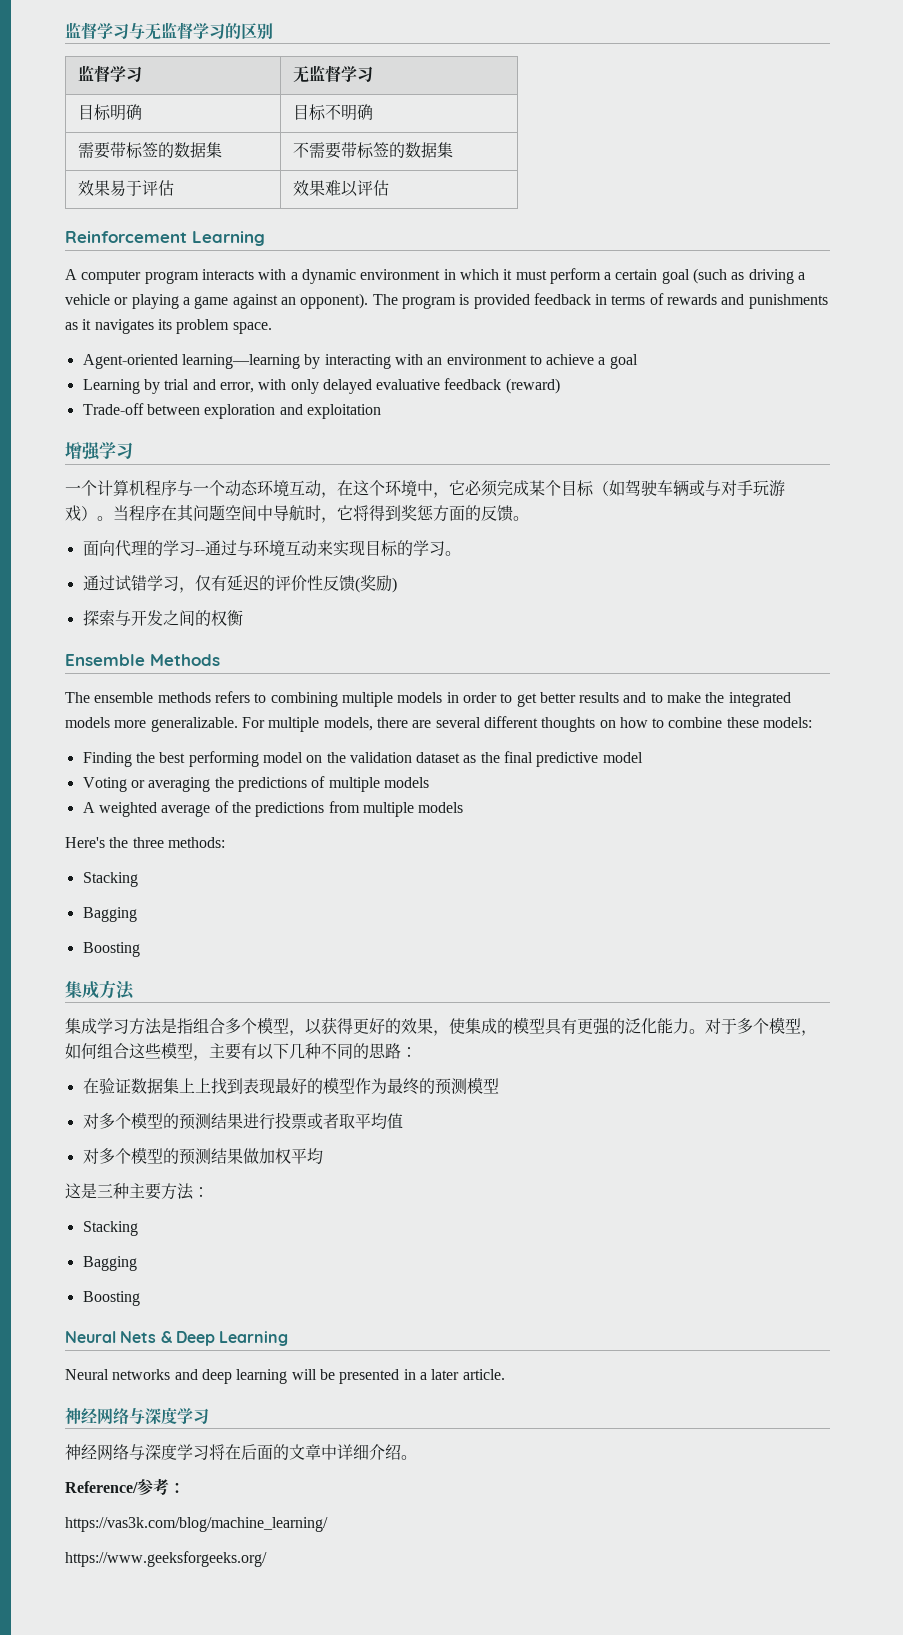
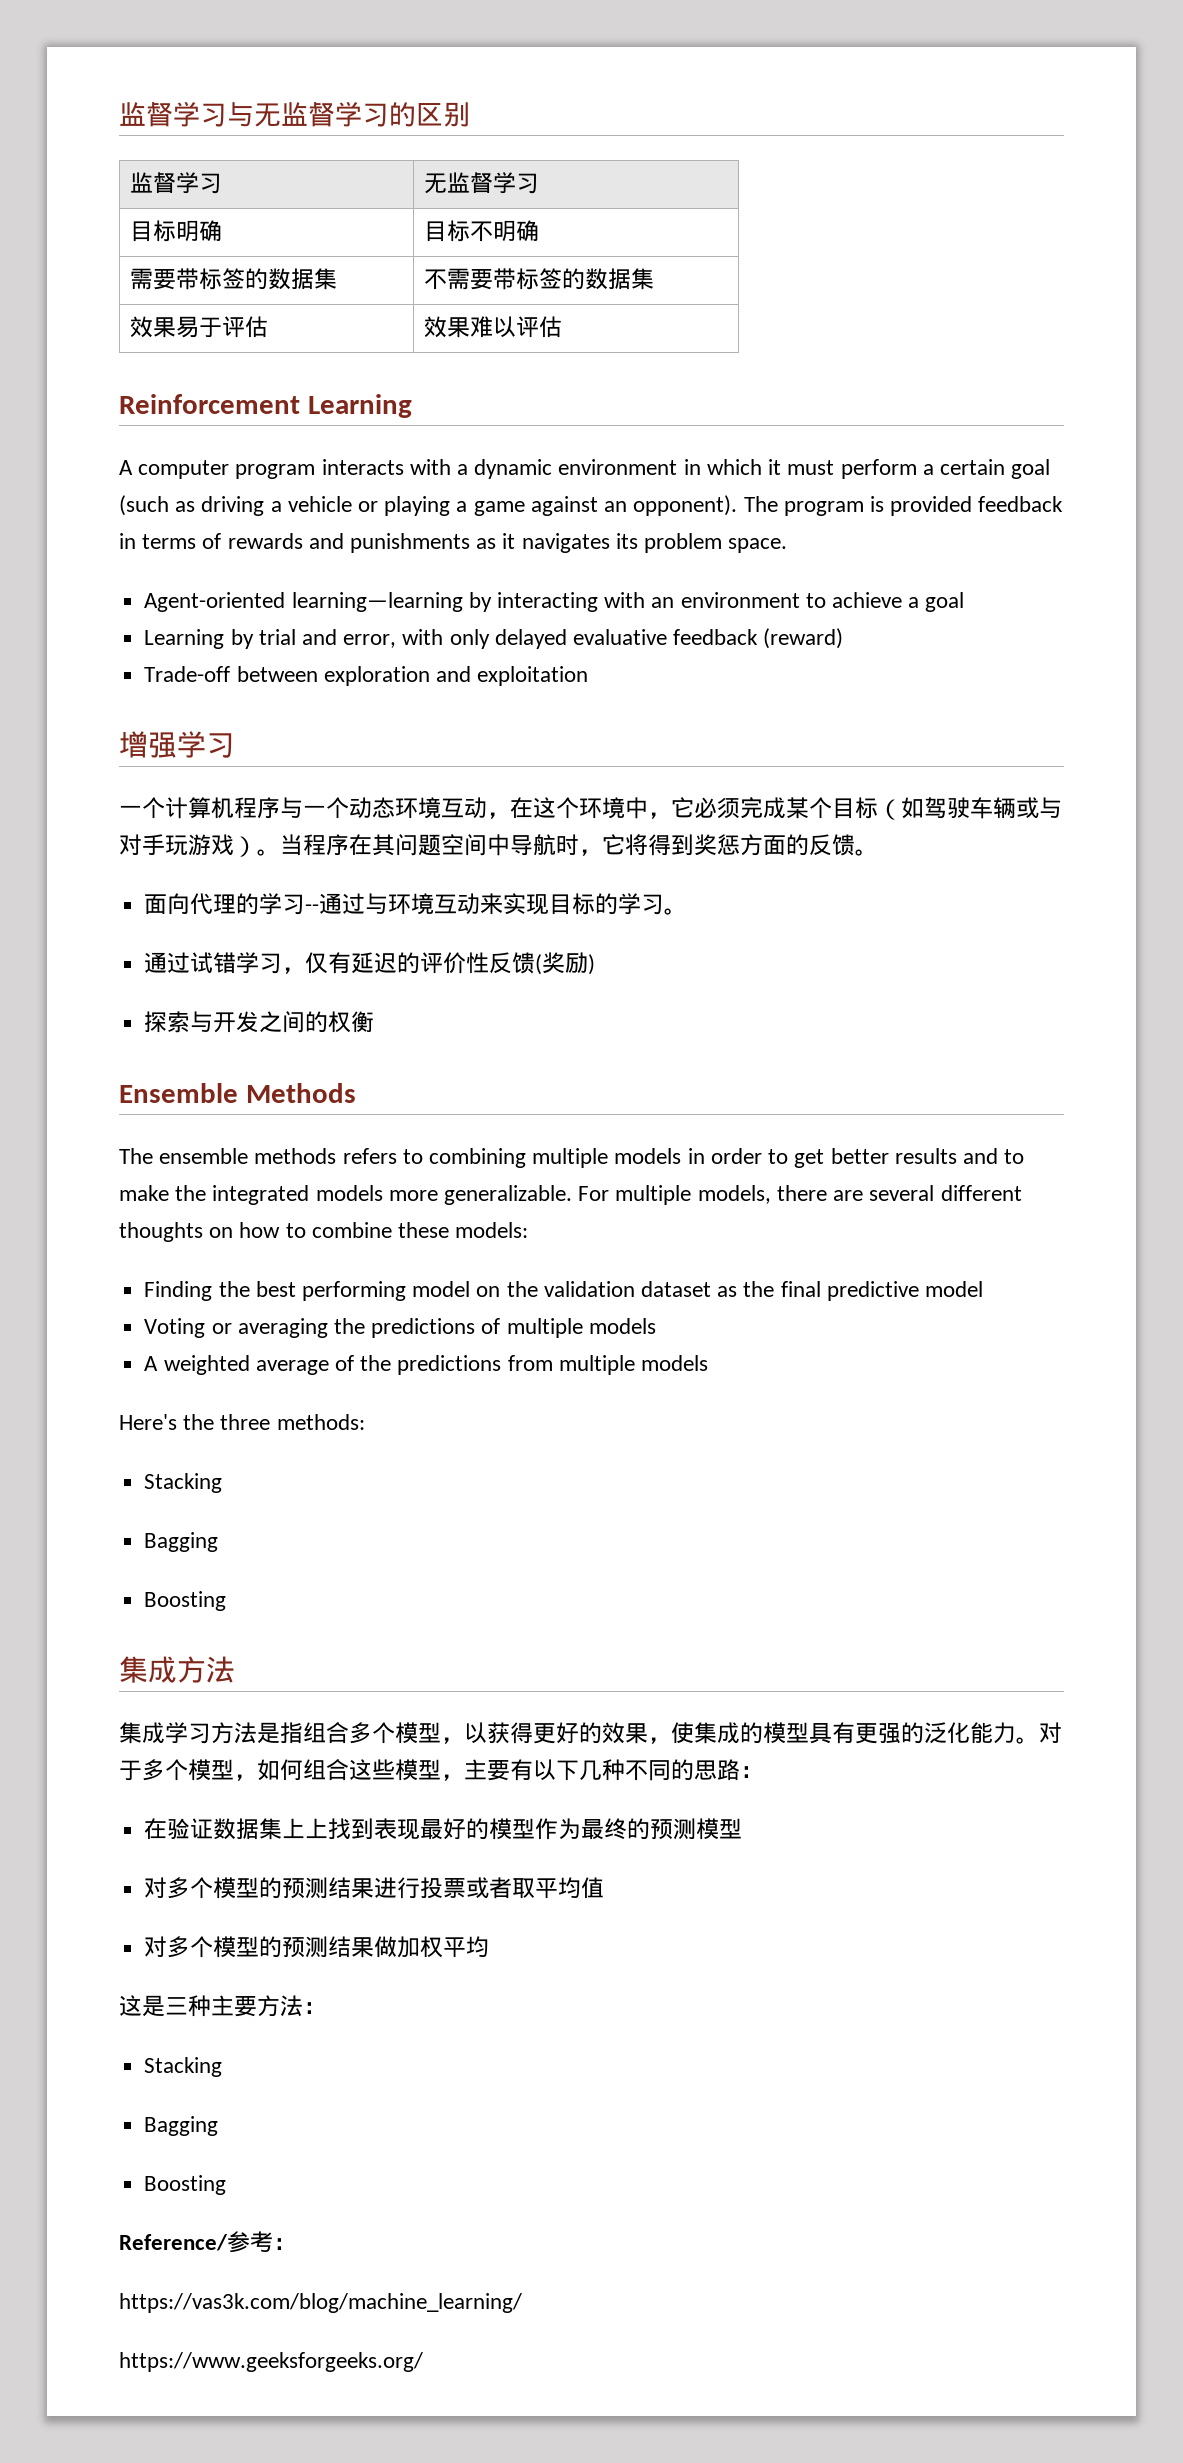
[65,1331,289,1346] [65,1369,505,1384] [65,1407,209,1425] [65,1444,417,1461] // Neural Nets & Deep Learning // Neural networks and deep learning will be presented in a later article. // 神经网络与深度学习 // 神经网络与深度学习将在后面的文章中详细介绍。 -> (227, 2185) none

